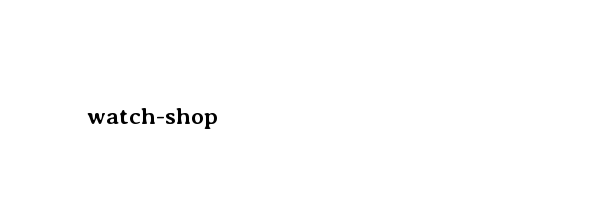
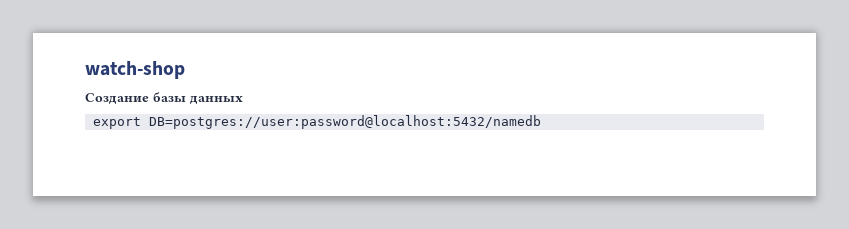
(218, 118) none -> [85,92,243,105] [93,115,542,129] // Создание базы данных // export DB=postgres://user:password@localhost:5432/namedb

